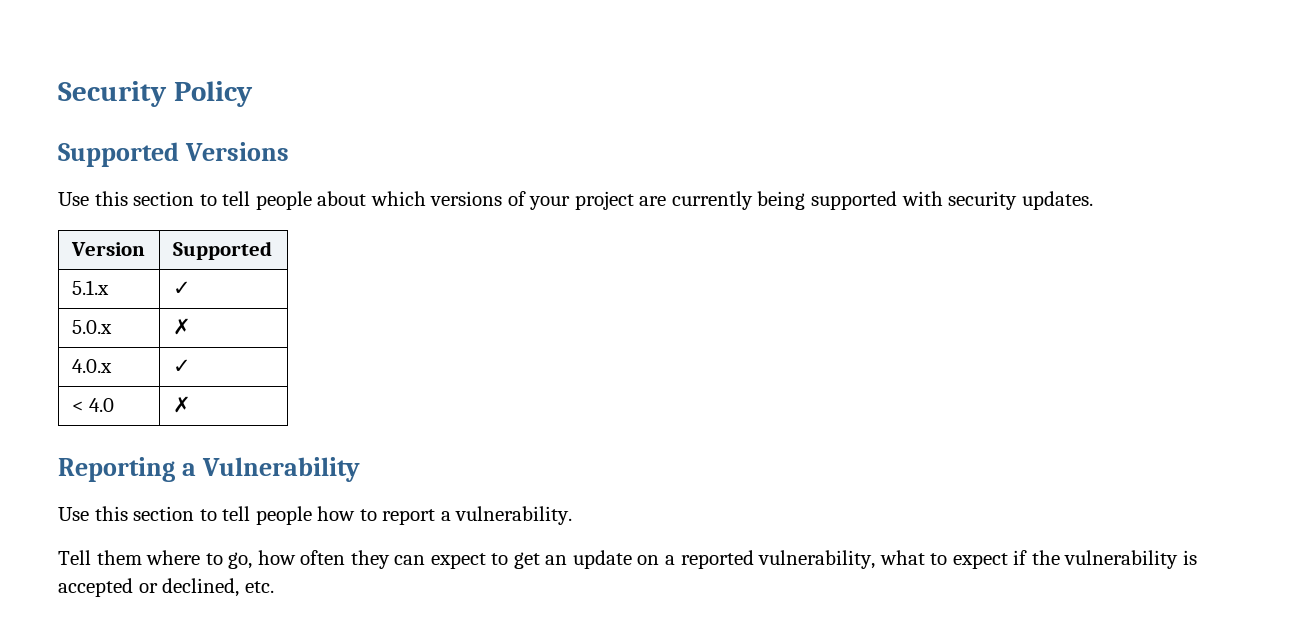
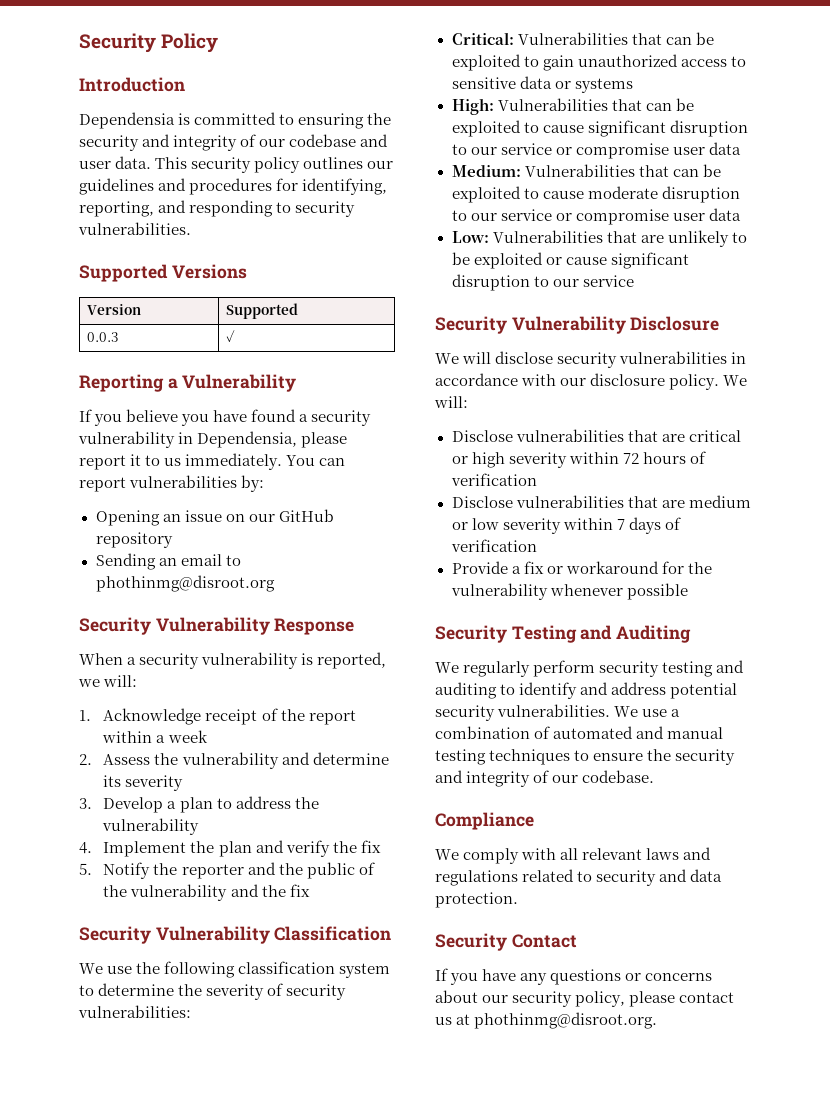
[58,142,289,167] [58,191,1093,210] Supported Versions // Use this section to tell people about which versions of your project are currently being supported with security updates. -> [79,77,185,92] [79,112,392,129] [79,134,389,151] [79,156,394,173] [79,178,388,195] [79,200,356,217] [78,222,191,235] [79,264,247,282] Introduction // Dependensia is committed to ensuring the security and integrity of our codebase and user data. This security policy outlines our guidelines and procedures for identifying, reporting, and responding to security vulnerabilities. // Supported Versions
[71,280,109,295] [172,281,191,295] [71,320,112,334] [172,318,191,335] [71,359,112,373] [172,359,191,373] [71,398,115,412] [172,396,191,413] [58,457,360,482] [58,506,573,525] [58,550,1197,569] [58,578,274,597] 5.1.x | ✓ // 5.0.x | ✗ // 4.0.x | ✓ // < 4.0 | ✗ // Reporting a Vulnerability // Use this section to tell people how to report a vulnerability. // Tell them where to go, how often they can expect to get an update on a reported vulnerability, what to expect if the vulnerability is accepted or declined, etc. -> [87,332,120,342] [226,330,236,342] [79,374,297,392] [79,409,372,426] [78,431,348,448] [79,453,346,470] [79,475,265,492] [95,509,334,526] [95,532,173,548] [95,553,241,570] [95,575,275,592] [79,617,355,635] [79,652,387,669] [78,675,138,687] [79,708,356,725] [102,730,208,743] [79,752,389,769] [103,775,184,791] [79,796,319,813] [102,818,200,835] [79,840,381,857] [79,862,375,879] [103,884,310,901] [79,926,392,944] [79,961,391,978] [79,983,347,1000] [78,1005,191,1018] [451,32,714,45] [451,54,746,71] [451,76,633,93] [451,98,694,115] [451,120,748,137] [451,142,741,159] [451,164,721,177] [451,186,740,203] [451,208,741,225] [451,230,747,247] [451,252,689,269] [451,274,634,291] [435,316,720,334] [435,351,747,368] [435,373,748,390] [434,396,468,408] [451,429,741,442] [451,451,706,468] [450,473,537,486] [451,495,751,508] [451,517,681,534] [450,539,537,552] [451,561,712,574] [450,583,688,600] [435,625,692,643] [435,660,745,677] [435,682,738,699] [435,704,681,721] [435,726,724,739] [435,749,736,765] [435,770,655,787] [435,812,534,830] [435,847,712,864] [435,869,723,886] [435,892,518,908] [435,933,577,951] [435,968,713,985] [435,990,735,1007] [435,1012,658,1029] 0.0.3 | ✓ // Reporting a Vulnerability // If you believe you have found a security vulnerability in Dependensia, please report it to us immediately. You can report vulnerabilities by: // Opening an issue on our GitHub repository // Sending an email to phothinmg@disroot.org // Security Vulnerability Response // When a security vulnerability is reported, we will: // 1. Acknowledge receipt of the report within a week // 2. Assess the vulnerability and determine its severity // 3. Develop a plan to address the vulnerability // 4. Implement the plan and verify the fix // 5. Notify the reporter and the public of the vulnerability and the fix // Security Vulnerability Classification // We use the following classification system to determine the severity of security vulnerabilities: // Critical: Vulnerabilities that can be exploited to gain unauthorized access to sensitive data or systems // High: Vulnerabilities that can be exploited to cause significant disruption to our service or compromise user data // Medium: Vulnerabilities that can be exploited to cause moderate disruption to our service or compromise user data // Low: Vulnerabilities that are unlikely to be exploited or cause significant disruption to our service // Security Vulnerability Disclosure // We will disclose security vulnerabilities in accordance with our disclosure policy. We will: // Disclose vulnerabilities that are critical or high severity within 72 hours of verification // Disclose vulnerabilities that are medium or low severity within 7 days of verification // Provide a fix or workaround for the vulnerability whenever possible // Security Testing and Auditing // We regularly perform security testing and auditing to identify and address potential security vulnerabilities. We use a combination of automated and manual testing techniques to ensure the security and integrity of our codebase. // Compliance // We comply with all relevant laws and regulations related to security and data protection. // Security Contact // If you have any questions or concerns about our security policy, please contact us at phothinmg@disroot.org.

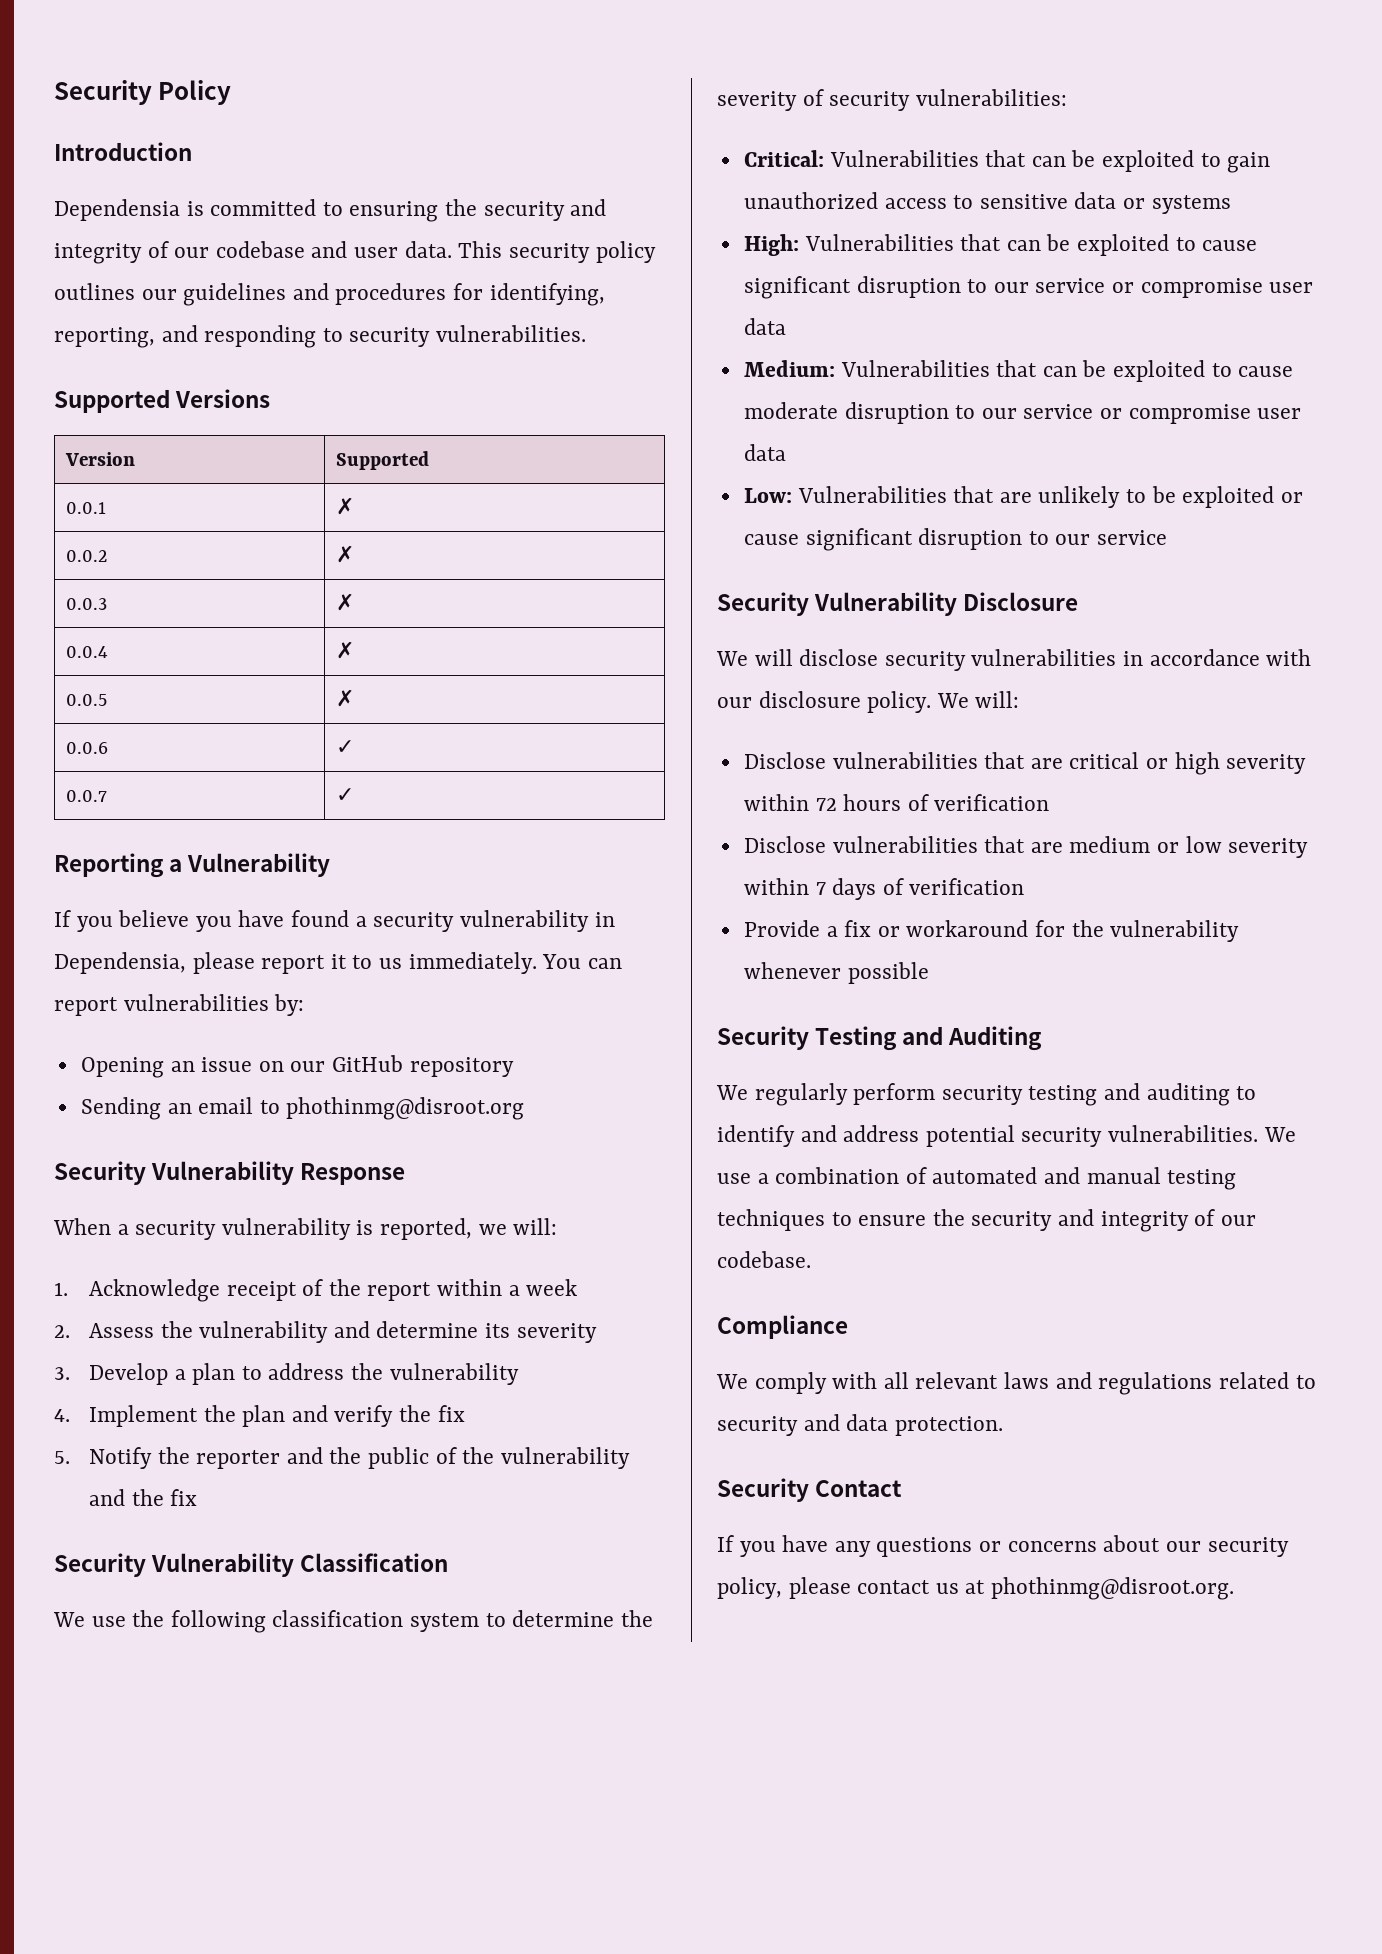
[87,332,120,342] 0.0.3 -> [65,502,106,514] [335,497,354,515] [65,550,108,562] [335,545,354,563] [65,598,107,610] [335,593,354,611] [65,646,108,658] [335,641,354,659] [65,694,107,706] [335,689,354,707] [65,742,108,754] [335,740,354,754] [65,790,107,802] 0.0.1 | ✗ // 0.0.2 | ✗ // 0.0.3 | ✗ // 0.0.4 | ✗ // 0.0.5 | ✗ // 0.0.6 | ✓ // 0.0.7

